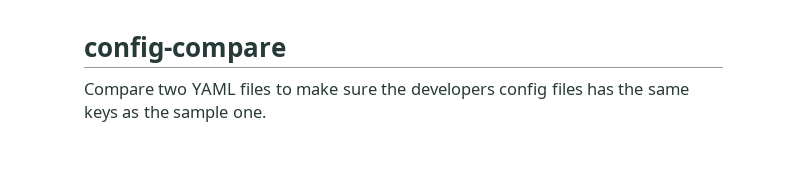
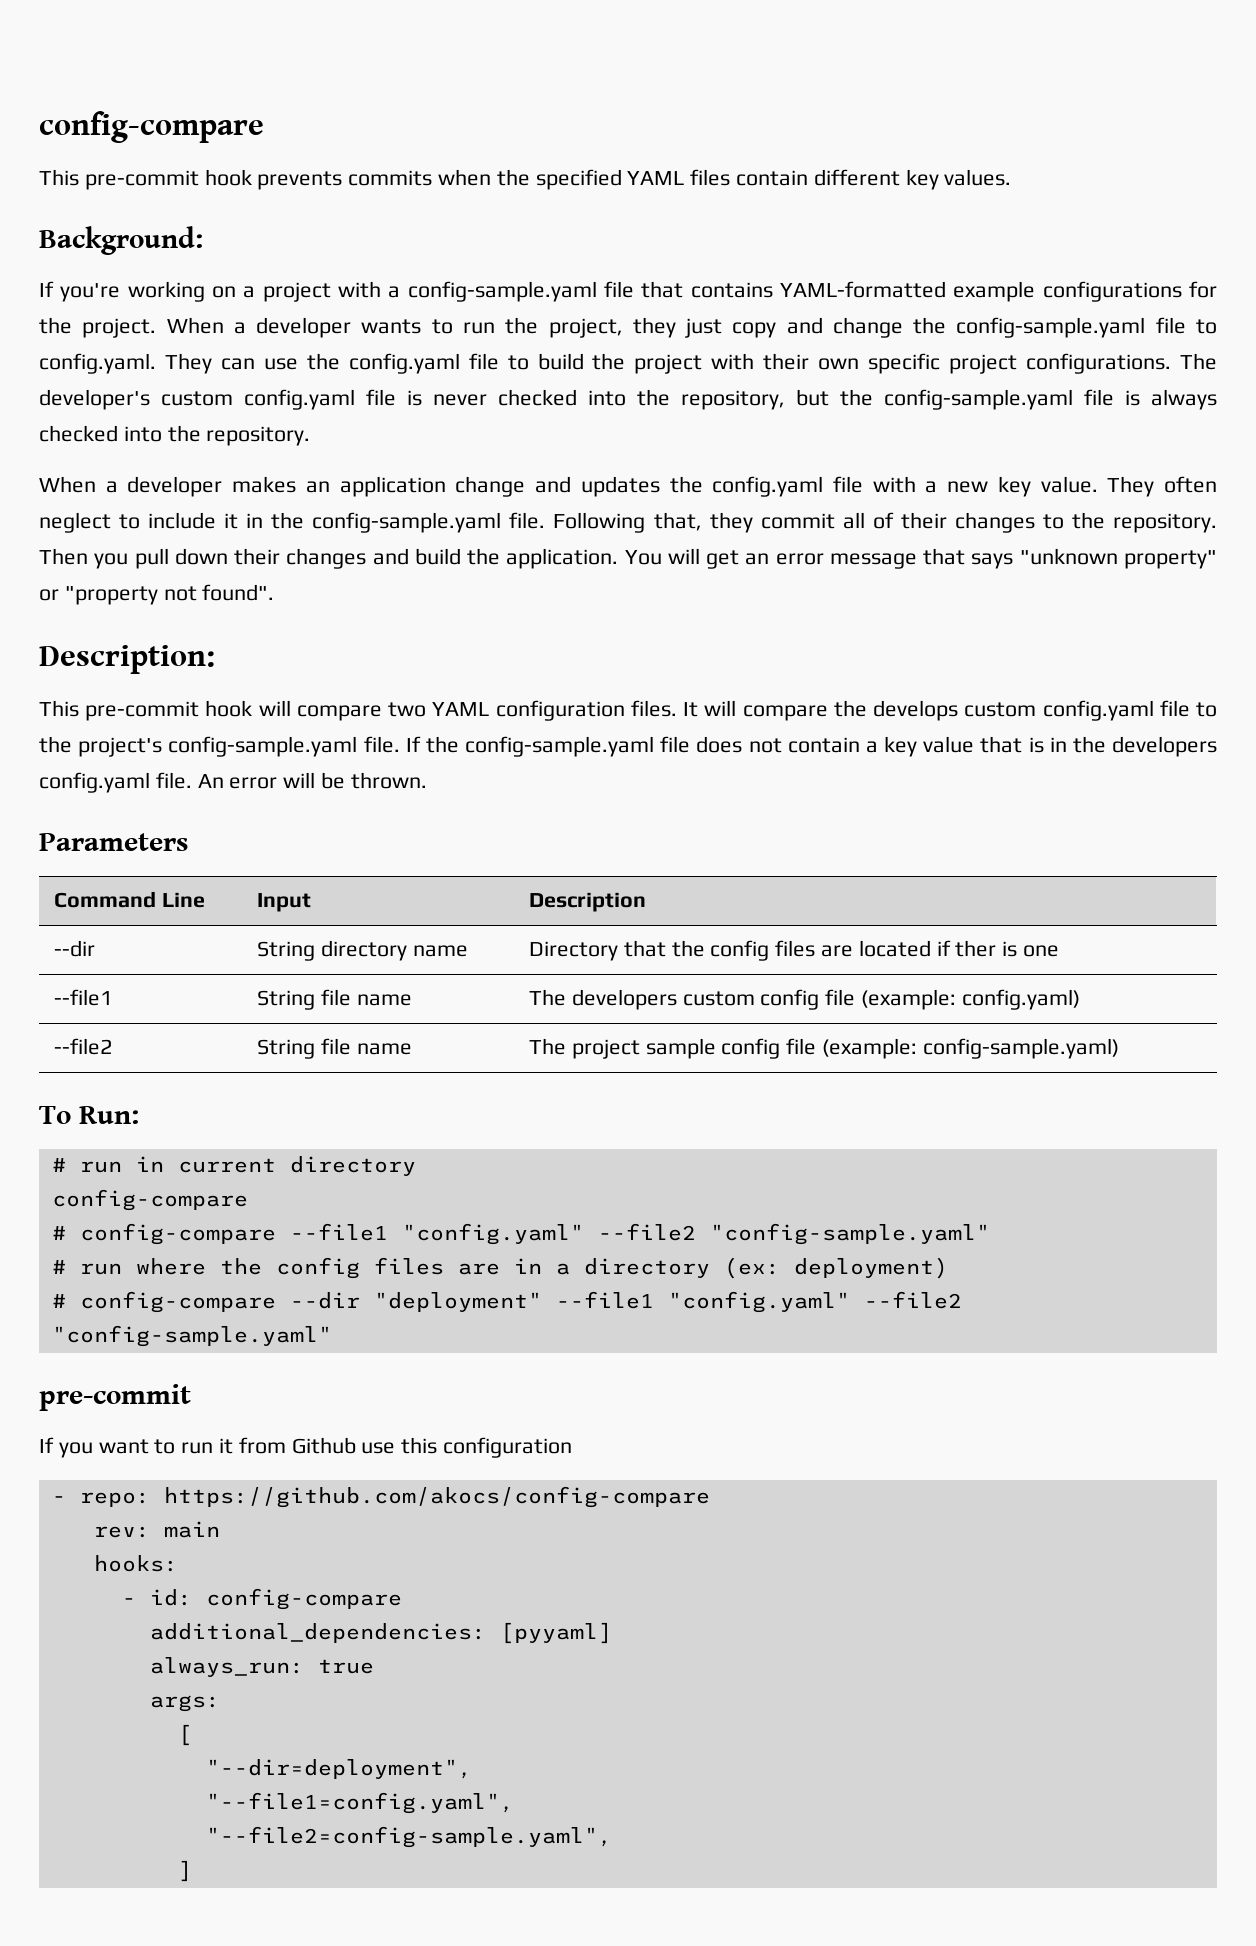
[84,36,286,63] [84,83,689,99] [84,106,266,122] config-compare // Compare two YAML files to make sure the developers config files has the same keys as the sample one. -> [39,111,264,143] [39,169,1012,190] [39,226,203,255] [39,281,1218,302] [39,317,1218,338] [39,353,1218,374] [39,389,1217,410] [39,425,311,446] [39,476,1217,497] [39,512,1217,533] [39,548,1218,569] [39,584,275,605] [39,645,215,674] [39,700,1218,721] [39,736,1217,757] [39,772,427,793] [39,833,188,851] [53,891,205,908] [256,893,311,912] [528,892,646,912] [53,940,95,957] [256,940,468,961] [528,940,1059,961] [53,989,112,1006] [256,989,412,1010] [528,989,1080,1010] [53,1038,112,1055] [256,1038,412,1059] [528,1038,1119,1059] [39,1106,139,1124] [51,1156,416,1176] [51,1189,248,1211] [51,1223,990,1245] [51,1257,948,1279] [51,1291,962,1313] [51,1325,332,1347] [39,1384,191,1411] [39,1437,573,1458] [51,1486,710,1508] [93,1521,220,1538] [93,1555,178,1572] [121,1588,402,1610] [149,1622,612,1644] [149,1657,374,1677] [149,1695,220,1712] [177,1724,192,1746] [205,1759,472,1779] [205,1792,514,1814] [205,1826,612,1848] [177,1860,192,1882] config-compare // This pre-commit hook prevents commits when the specified YAML files contain different key values. // Background: // If you're working on a project with a config-sample.yaml file that contains YAML-formatted example configurations for the project. When a developer wants to run the project, they just copy and change the config-sample.yaml file to config.yaml. They can use the config.yaml file to build the project with their own specific project configurations. The developer's custom config.yaml file is never checked into the repository, but the config-sample.yaml file is always checked into the repository. // When a developer makes an application change and updates the config.yaml file with a new key value. They often neglect to include it in the config-sample.yaml file. Following that, they commit all of their changes to the repository. Then you pull down their changes and build the application. You will get an error message that says "unknown property" or "property not found". // Description: // This pre-commit hook will compare two YAML configuration files. It will compare the develops custom config.yaml file to the project's config-sample.yaml file. If the config-sample.yaml file does not contain a key value that is in the developers config.yaml file. An error will be thrown. // Parameters // Command Line | Input | Description // --dir | String directory name | Directory that the config files are located if ther is one // --file1 | String file name | The developers custom config file (example: config.yaml) // --file2 | String file name | The project sample config file (example: config-sample.yaml) // To Run: // # run in current directory // config-compare // # config-compare --file1 "config.yaml" --file2 "config-sample.yaml" // # run where the config files are in a directory (ex: deployment) // # config-compare --dir "deployment" --file1 "config.yaml" --file2 "config-sample.yaml" // pre-commit // If you want to run it from Github use this configuration // - repo: https://github.com/akocs/config-compare // rev: main // hooks: // - id: config-compare // additional_dependencies: [pyyaml] // always_run: true // args: // [ // "--dir=deployment", // "--file1=config.yaml", // "--file2=config-sample.yaml", // ]

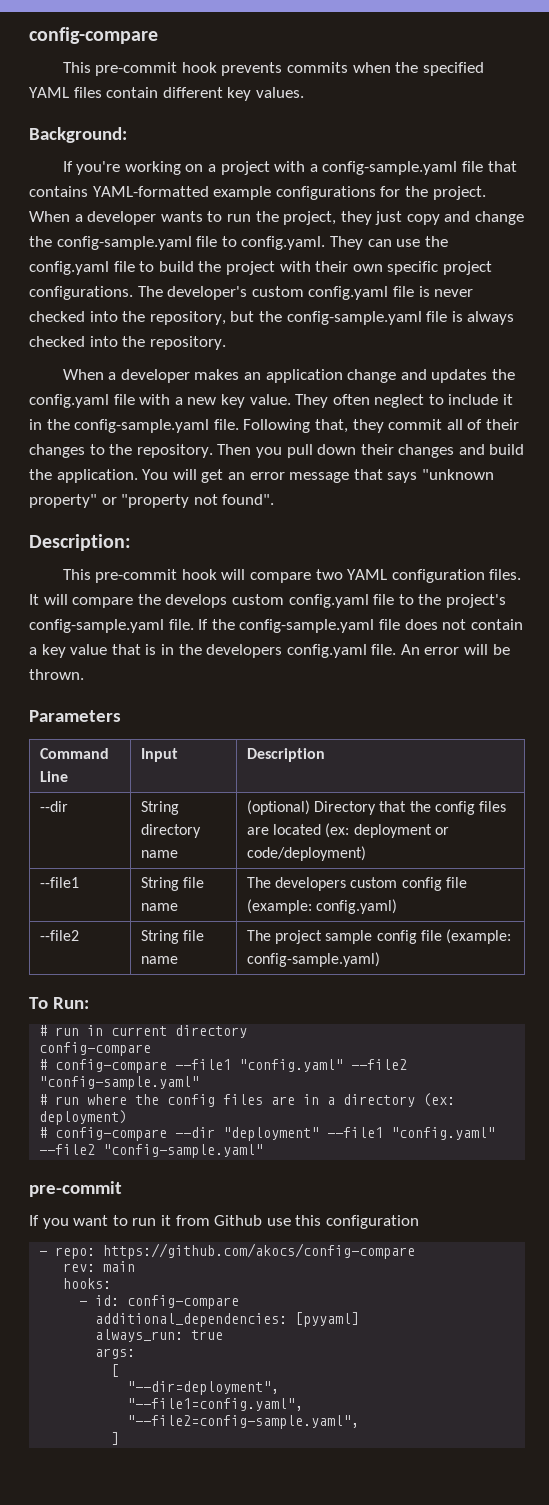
(468, 951) none -> [246,800,310,815] (optional)
[936,940,1059,957] if ther is one -> [325,823,449,838] [246,846,366,861] (ex: deployment or code/deployment)

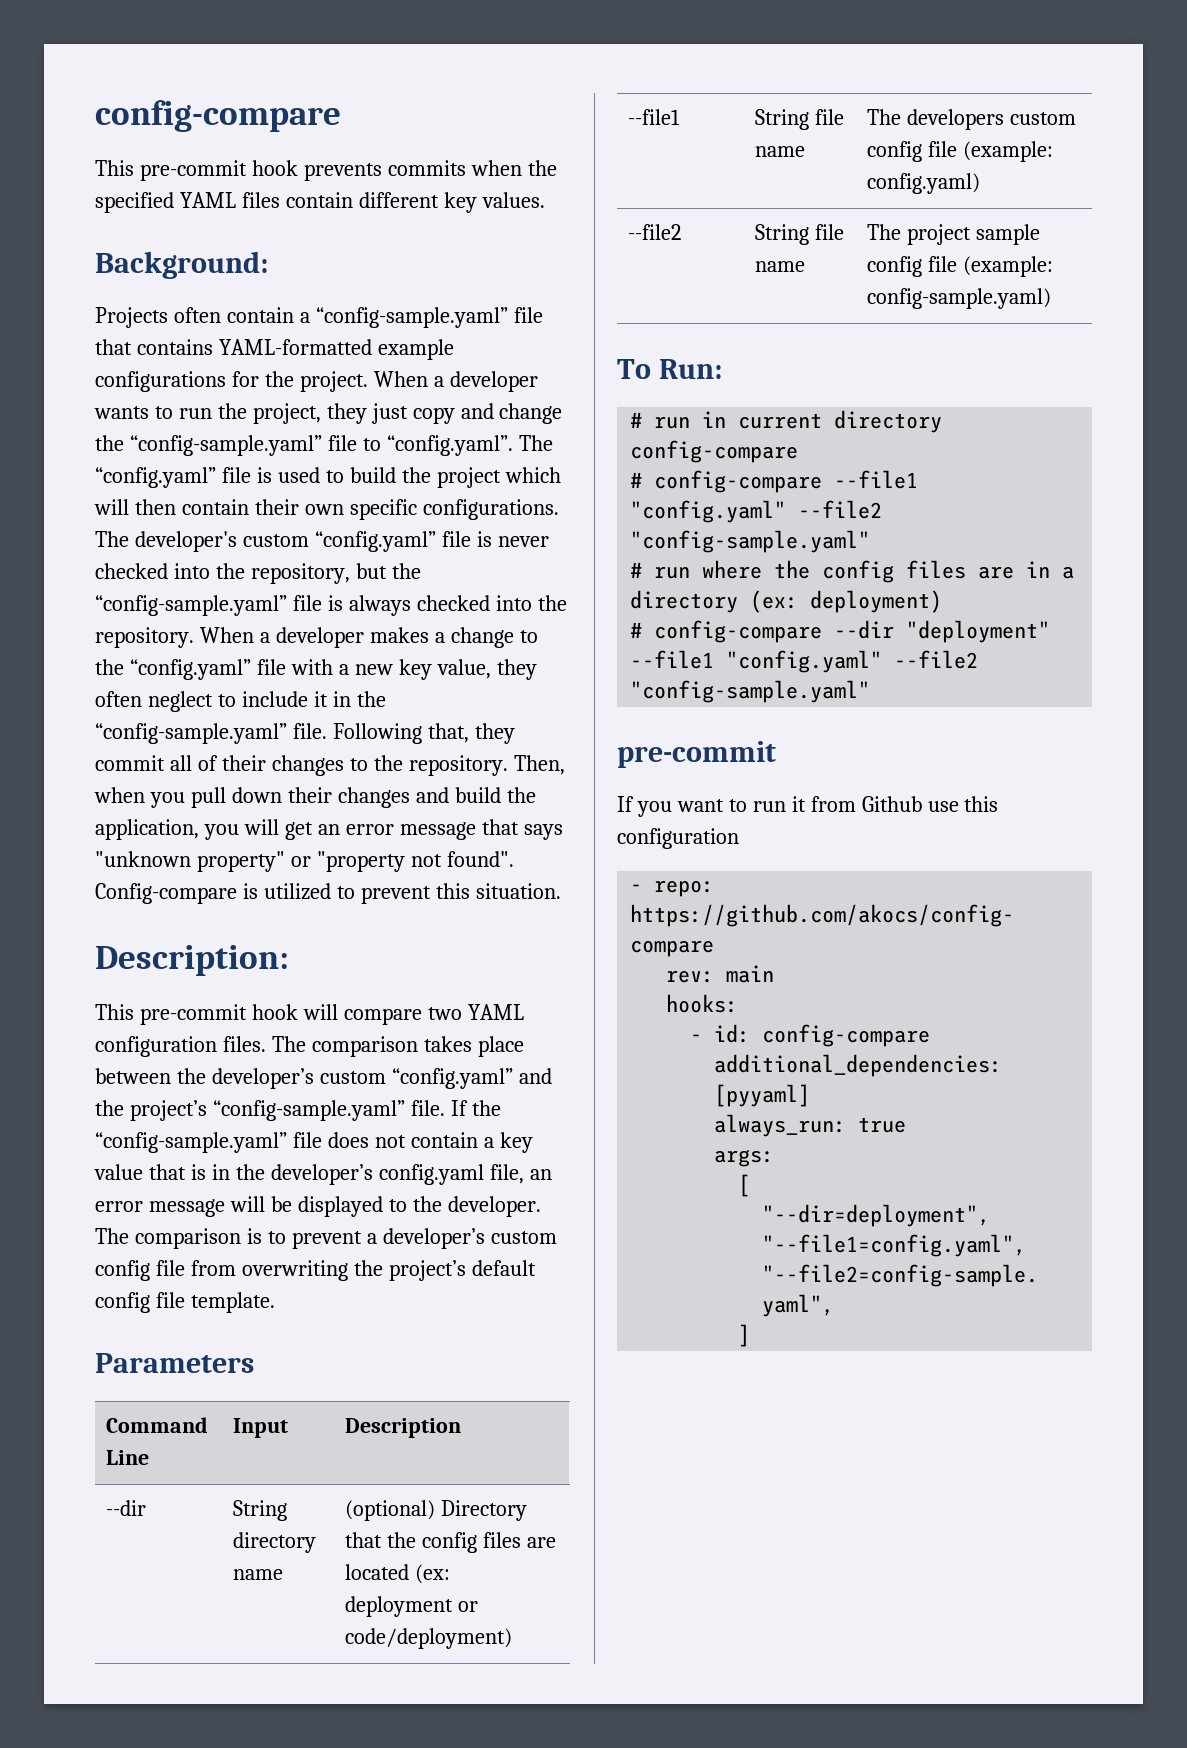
[62,161,458,175] If you're working on a project with a config-sample.yaml -> [95,307,508,328] Projects often contain a “config-sample.yaml”
[56,236,448,250] [29,261,311,275] config-sample.yaml file to config.yaml. They can use the config.yaml file to build the project with -> [129,435,553,456] [95,467,561,488] [94,499,249,515] “config-sample.yaml” file to “config.yaml”. The “config.yaml” file is used to build the project which will then contain
[442,261,492,275] project -> (417, 509) none
[308,286,389,300] config.yaml -> [314,531,436,552] “config.yaml”
[286,311,422,325] config-sample.yaml -> [95,595,287,616] “config-sample.yaml”
(226, 343) // -> (194, 637) none
[244,369,516,383] [29,394,109,408] an application change and updates the config.yaml -> [434,627,538,648] [95,659,251,680] a change to the “config.yaml”
[249,394,329,408] value. They -> [436,659,537,680] value, they
[74,419,210,433] config-sample.yaml -> [95,723,287,744] “config-sample.yaml”
[217,444,252,455] Then -> [513,755,565,775] [94,787,145,803] Then, when
[56,469,169,483] application. You -> [95,819,239,840] application, you
(275, 499) none -> [95,883,561,904] Config-compare is utilized to prevent this situation.
[29,594,506,608] [29,619,164,633] It will compare the develops custom config.yaml file to the project's config-sample.yaml -> [271,1036,524,1057] [95,1068,552,1089] [95,1100,405,1121] The comparison takes place between the developer’s custom “config.yaml” and the project’s “config-sample.yaml”
[239,619,375,633] config-sample.yaml -> [95,1132,287,1153] “config-sample.yaml”
[206,644,510,658] [29,669,84,680] developers config.yaml file. An error will be thrown. -> [270,1164,552,1185] [95,1196,541,1217] [95,1228,557,1249] [95,1260,536,1281] [95,1292,275,1313] developer’s config.yaml file, an error message will be displayed to the developer. The comparison is to prevent a developer’s custom config file from overwriting the project’s default config file template.

